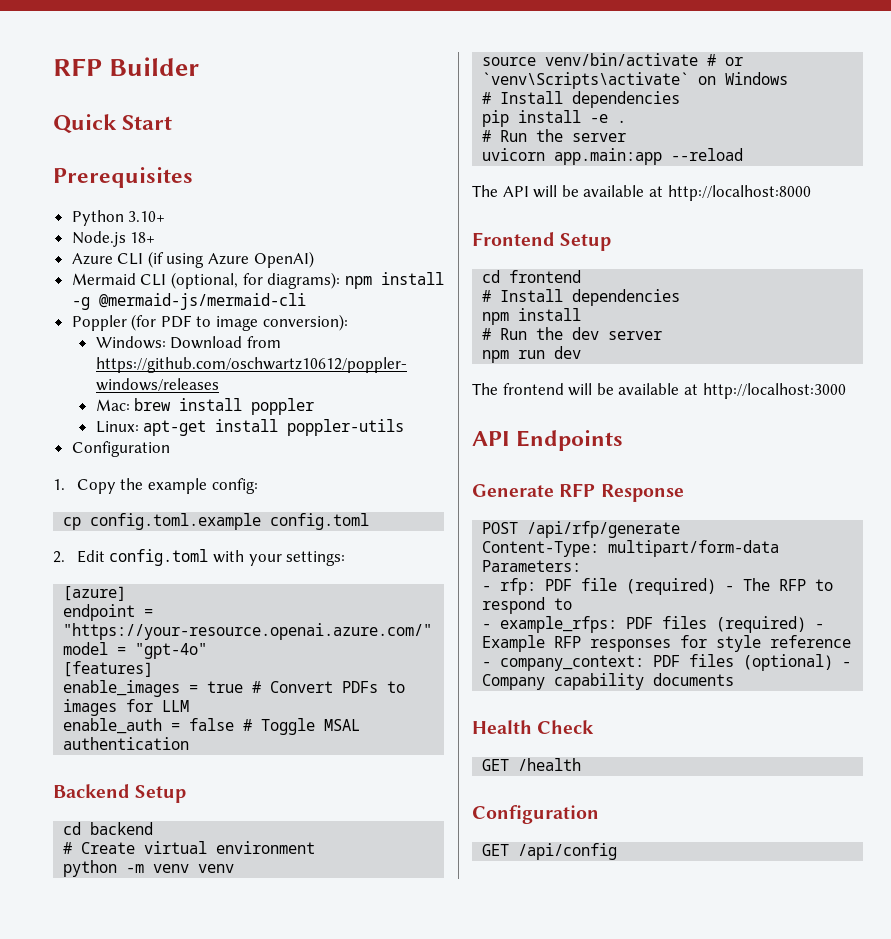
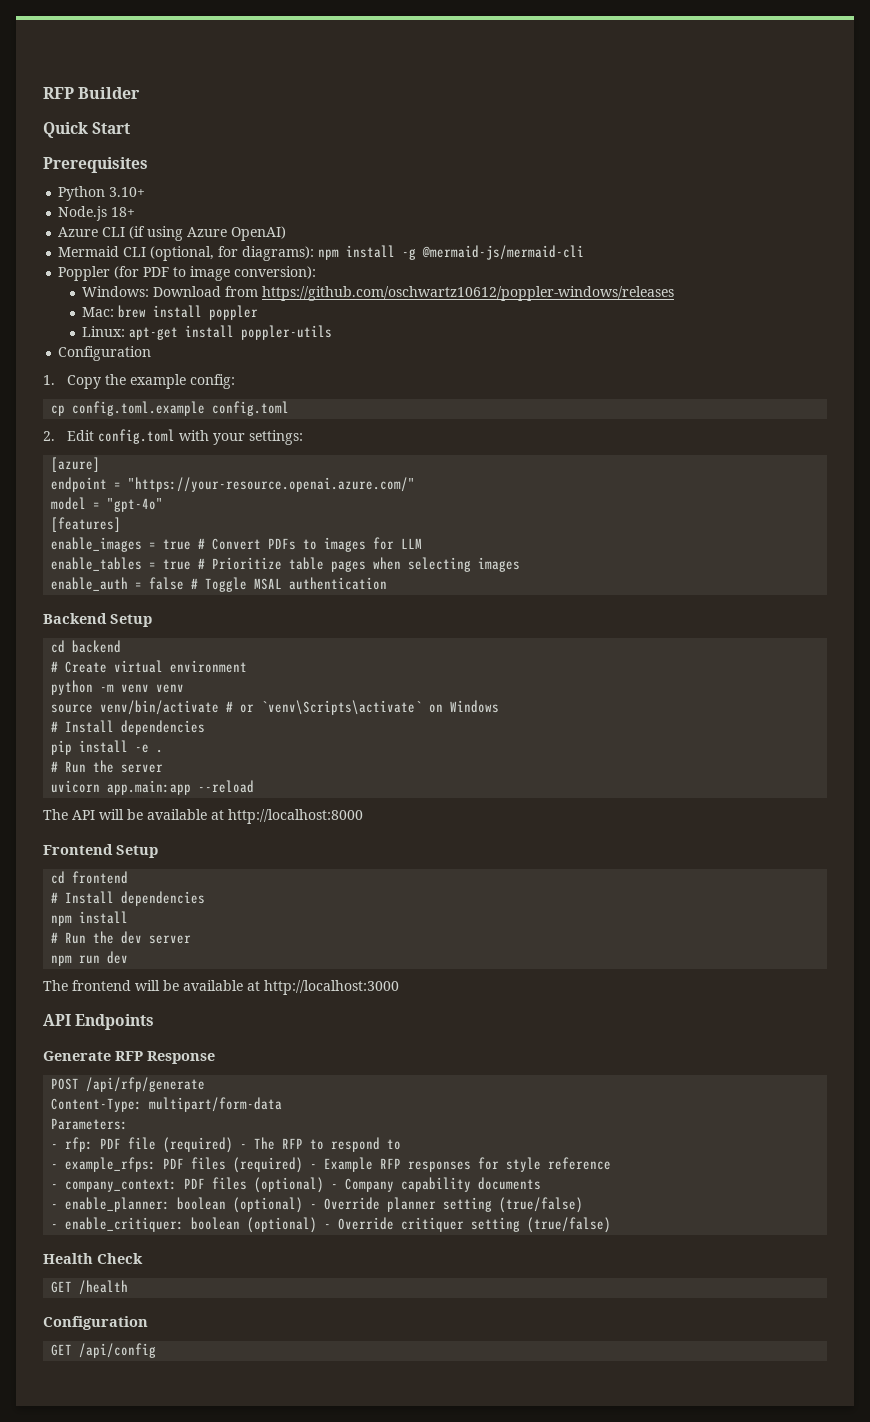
(190, 706) none -> [51,557,521,572] // enable_tables = true # Prioritize table pages when selecting images
(735, 679) none -> [51,1197,584,1213] [51,1217,612,1233] // - enable_planner: boolean (optional) - Override planner setting (true/false) // - enable_critiquer: boolean (optional) - Override critiquer setting (true/false)

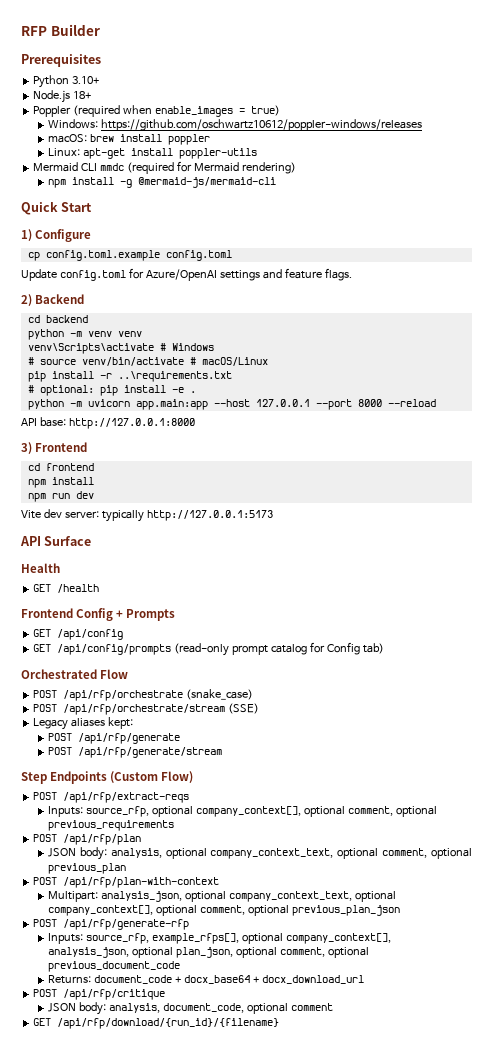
[43,122,131,138] // Quick Start -> (100, 30) none
[58,226,287,241] [58,245,585,261] [58,266,317,281] Azure CLI (if using Azure OpenAI) // Mermaid CLI (optional, for diagrams): npm install -g @mermaid-js/mermaid-cli // Poppler (for PDF to image conversion): -> [33,105,281,117] Poppler (required when enable_images = true)
[153,286,259,297] Download from -> (99, 124) none
[82,307,115,317] Mac: -> [48,134,88,143] macOS:
[58,346,152,361] [43,374,235,389] [51,401,290,416] [43,429,303,445] [51,457,101,472] [51,477,416,492] [51,497,164,512] [51,517,122,532] [51,537,423,552] [51,557,521,572] [51,577,388,592] Configuration // 1. Copy the example config: // cp config.toml.example config.toml // 2. Edit config.toml with your settings: // [azure] // endpoint = "https://your-resource.openai.azure.com/" // model = "gpt-4o" // [features] // enable_images = true # Convert PDFs to images for LLM // enable_tables = true # Prioritize table pages when selecting images // enable_auth = false # Toggle MSAL authentication // -> [33,161,296,174] [48,177,277,188] [21,202,93,215] [21,229,92,242] [27,250,232,261] [21,268,352,281] [21,294,32,306] Mermaid CLI mmdc (required for Mermaid rendering) // npm install -g @mermaid-js/mermaid-cli // Quick Start // 1) Configure // cp config.toml.example config.toml // Update config.toml for Azure/OpenAI settings and feature flags. // 2)
[110,614,152,627] Setup -> (85, 299) none
[51,660,248,673] // # Create virtual environment -> (88, 319) none
[51,700,500,715] [51,720,206,735] source venv/bin/activate # or `venv\Scripts\activate` on Windows // # Install dependencies // -> [27,343,214,354] [27,357,268,366] [27,371,232,382] [27,385,94,396] venv\Scripts\activate # Windows // # source venv/bin/activate # macOS/Linux // pip install -r ..\requirements.txt // # optional:
[51,760,164,773] [51,780,255,795] [43,809,363,824] [43,844,158,858] # Run the server // uvicorn app.main:app --reload // The API will be available at http://localhost:8000 // Frontend Setup -> [27,399,436,410] [21,417,195,429] [21,442,88,454] python -m uvicorn app.main:app --host 127.0.0.1 --port 8000 --reload // API base: http://127.0.0.1:8000 // 3) Frontend
[51,891,206,906] // # Install dependencies -> (94, 467) none
[51,931,192,944] [51,951,129,966] [43,980,399,995] [43,1014,155,1030] [43,1051,215,1064] [51,1077,206,1092] [51,1097,283,1112] [51,1118,129,1130] [51,1137,402,1153] [51,1157,612,1173] [51,1177,542,1193] [51,1197,584,1213] [51,1217,612,1233] [43,1253,143,1264] [51,1280,129,1295] [43,1316,148,1330] [51,1343,157,1358] # Run the dev server // npm run dev // The frontend will be available at http://localhost:3000 // API Endpoints // Generate RFP Response // POST /api/rfp/generate // Content-Type: multipart/form-data // Parameters: // - rfp: PDF file (required) - The RFP to respond to // - example_rfps: PDF files (required) - Example RFP responses for style reference // - company_context: PDF files (optional) - Company capability documents // - enable_planner: boolean (optional) - Override planner setting (true/false) // - enable_critiquer: boolean (optional) - Override critiquer setting (true/false) // Health Check // GET /health // Configuration // GET /api/config -> [27,491,94,502] [21,509,273,522] [20,536,92,546] [21,563,60,573] [33,584,100,593] [21,608,176,621] [33,629,124,640] [33,642,384,656] [21,669,129,679] [33,689,254,701] [33,703,260,715] [33,717,134,730] [48,733,181,744] [48,747,223,758] [21,771,194,784] [33,792,190,803] [48,806,437,817] [48,820,175,831] [33,834,142,845] [48,847,473,860] [48,863,127,874] [33,877,220,888] [48,891,396,902] [48,905,400,916] [33,919,190,930] [48,933,391,944] [48,947,369,958] [48,961,181,972] [48,975,364,984] [33,989,166,1000] [48,1002,333,1015] [33,1018,280,1029] npm run dev // Vite dev server: typically http://127.0.0.1:5173 // API Surface // Health // GET /health // Frontend Config + Prompts // GET /api/config // GET /api/config/prompts (read-only prompt catalog for Config tab) // Orchestrated Flow // POST /api/rfp/orchestrate (snake_case) // POST /api/rfp/orchestrate/stream (SSE) // Legacy aliases kept: // POST /api/rfp/generate // POST /api/rfp/generate/stream // Step Endpoints (Custom Flow) // POST /api/rfp/extract-reqs // Inputs: source_rfp, optional company_context[], optional comment, optional previous_requirements // POST /api/rfp/plan // JSON body: analysis, optional company_context_text, optional comment, optional previous_plan // POST /api/rfp/plan-with-context // Multipart: analysis_json, optional company_context_text, optional company_context[], optional comment, optional previous_plan_json // POST /api/rfp/generate-rfp // Inputs: source_rfp, example_rfps[], optional company_context[], analysis_json, optional plan_json, optional comment, optional previous_document_code // Returns: document_code + docx_base64 + docx_download_url // POST /api/rfp/critique // JSON body: analysis, document_code, optional comment // GET /api/rfp/download/{run_id}/{filename}

